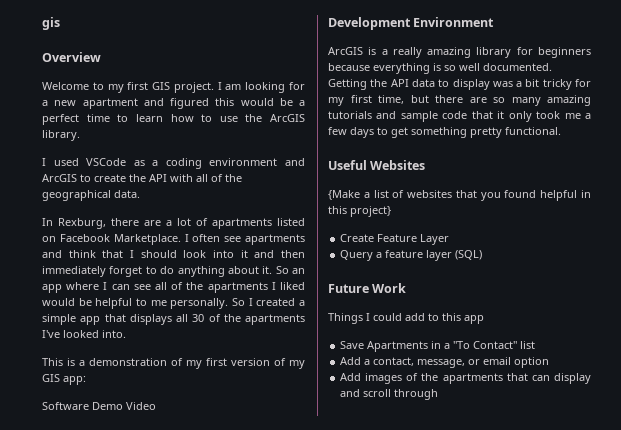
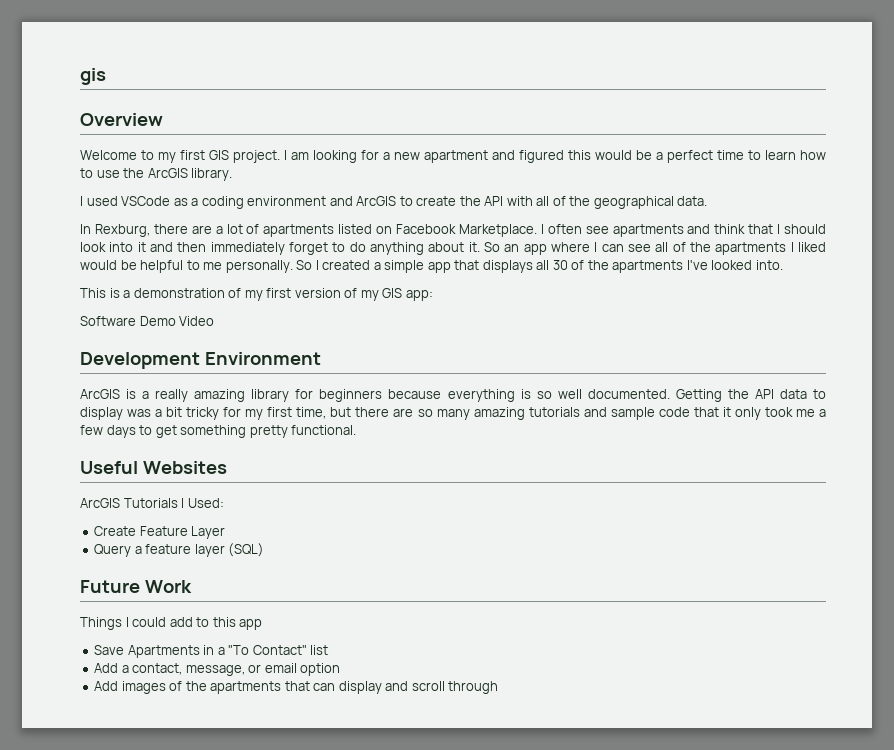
[328,190,591,201] [328,206,391,217] {Make a list of websites that you found helpful in this project} -> [80,498,224,508] ArcGIS Tutorials I Used:

